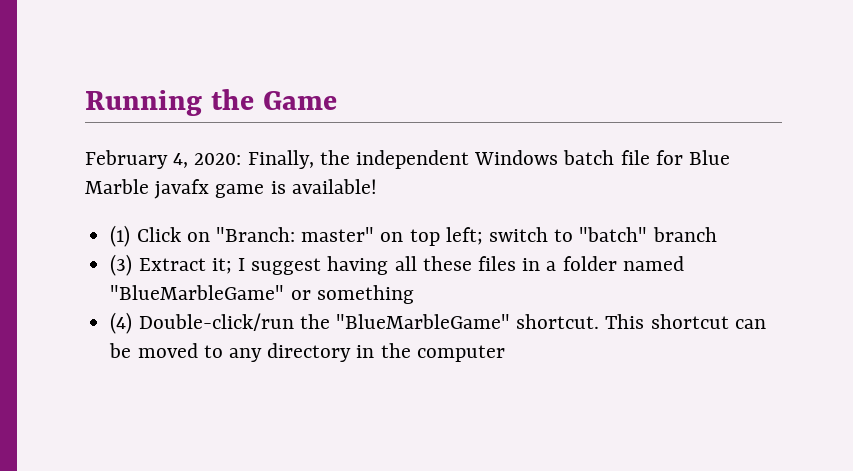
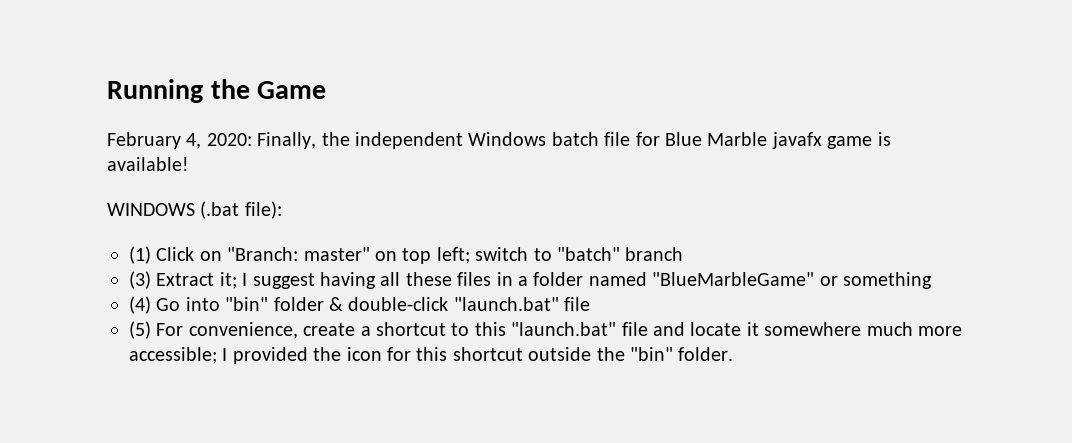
(377, 186) none -> [107,201,282,219] // WINDOWS (.bat file):
[138,313,766,331] [109,343,505,362] Double-click/run the "BlueMarbleGame" shortcut. This shortcut can be moved to any directory in the computer -> [156,297,591,311] [129,321,962,339] [129,347,734,364] Go into "bin" folder & double-click "launch.bat" file // (5) For convenience, create a shortcut to this "launch.bat" file and locate it somewhere much more accessible; I provided the icon for this shortcut outside the "bin" folder.

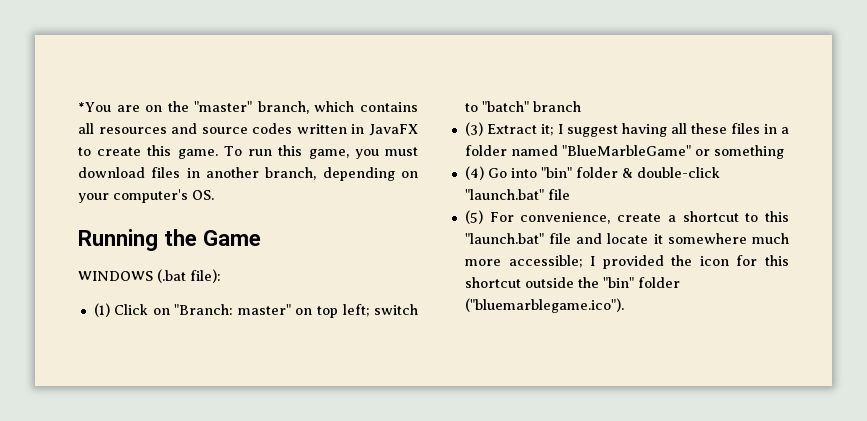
[107,79,327,103] [107,132,891,149] [107,157,189,171] Running the Game // February 4, 2020: Finally, the independent Windows batch file for Blue Marble javafx game is available! -> [78,101,418,114] [78,123,418,136] [78,145,418,159] [78,167,418,181] [78,189,214,203] [78,229,261,251] *You are on the "master" branch, which contains all resources and source codes written in JavaFX to create this game. To run this game, you must download files in another branch, depending on your computer's OS. // Running the Game
[678,347,734,361] folder. -> [637,277,680,288] [464,298,624,313] folder ("bluemarblegame.ico").

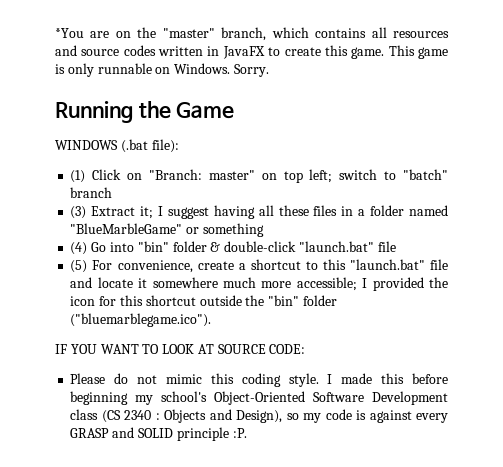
[223,145,418,159] [78,167,418,181] [78,189,214,203] To run this game, you must download files in another branch, depending on your computer's OS. -> [388,45,449,59] [55,63,269,77] This game is only runnable on Windows. Sorry.
(624, 305) none -> [55,344,306,354] [70,373,449,387] [70,391,449,405] [70,409,448,423] [70,427,247,441] // IF YOU WANT TO LOOK AT SOURCE CODE: // Please do not mimic this coding style. I made this before beginning my school's Object-Oriented Software Development class (CS 2340 : Objects and Design), so my code is against every GRASP and SOLID principle :P.

